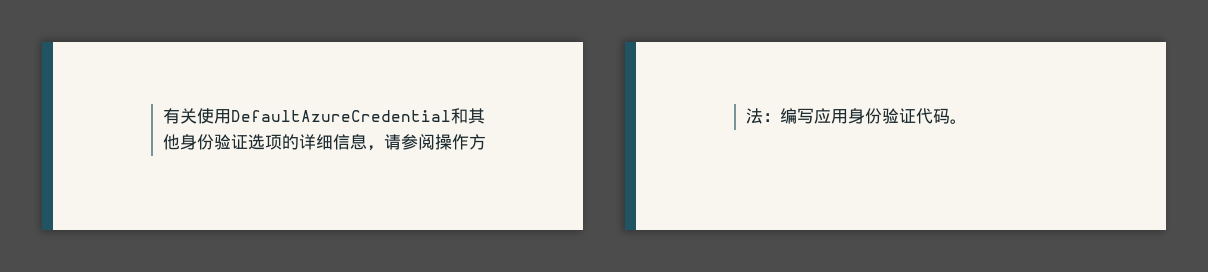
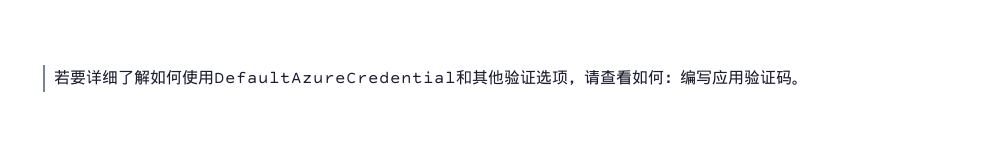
[162,108,197,124] 有关 -> [54,70,183,85] 若要详细了解如何
[179,134,214,150] 身份 -> (505, 77) none
[281,134,486,151] [745,108,933,124] 的详细信息，请参阅操作方法：编写应用身份验证代 -> [568,70,777,85] ，请查看如何：编写应用验证

